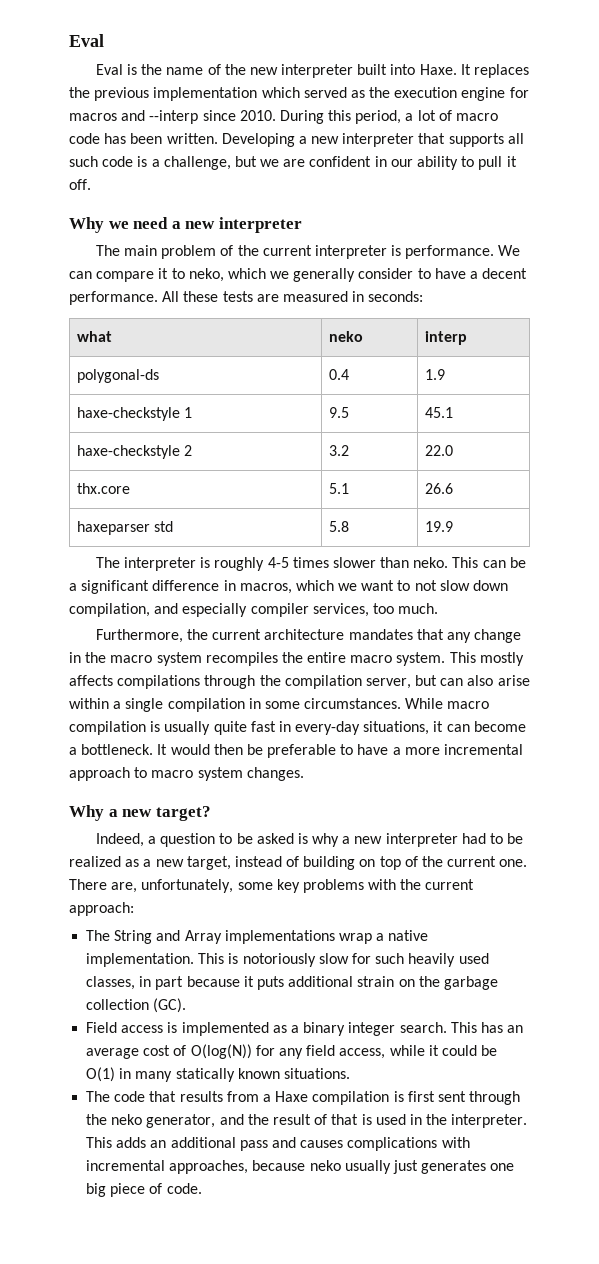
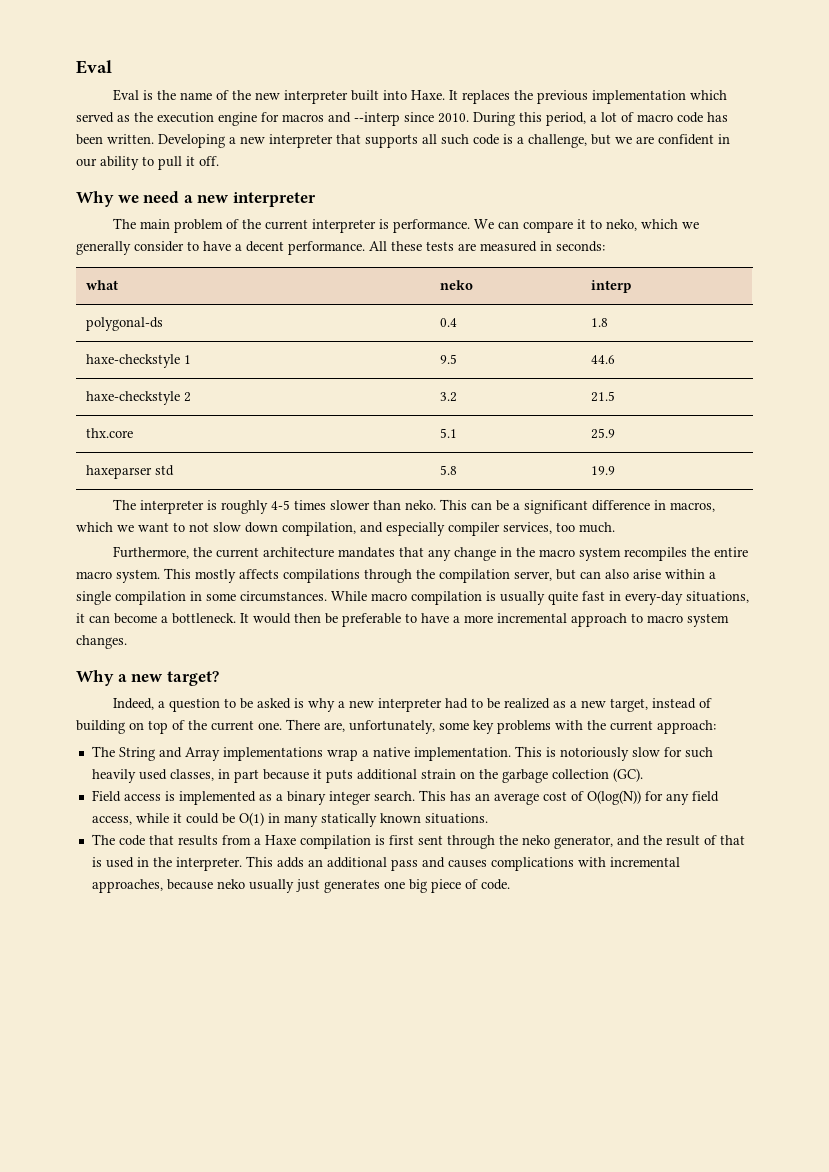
[424,369,445,380] 1.9 -> [590,318,608,327] 1.8
[424,407,453,418] 45.1 -> [590,355,615,364] 44.6
[424,445,453,456] 22.0 -> [590,391,615,402] 21.5
[424,483,453,494] 26.6 -> [590,428,615,439] 25.9

